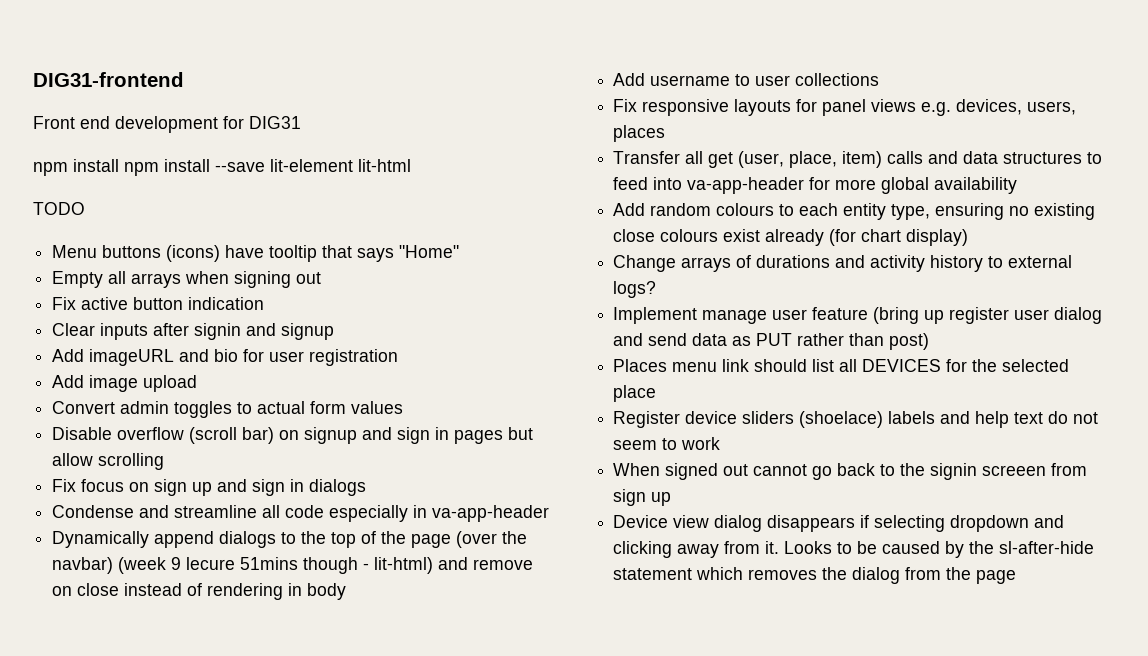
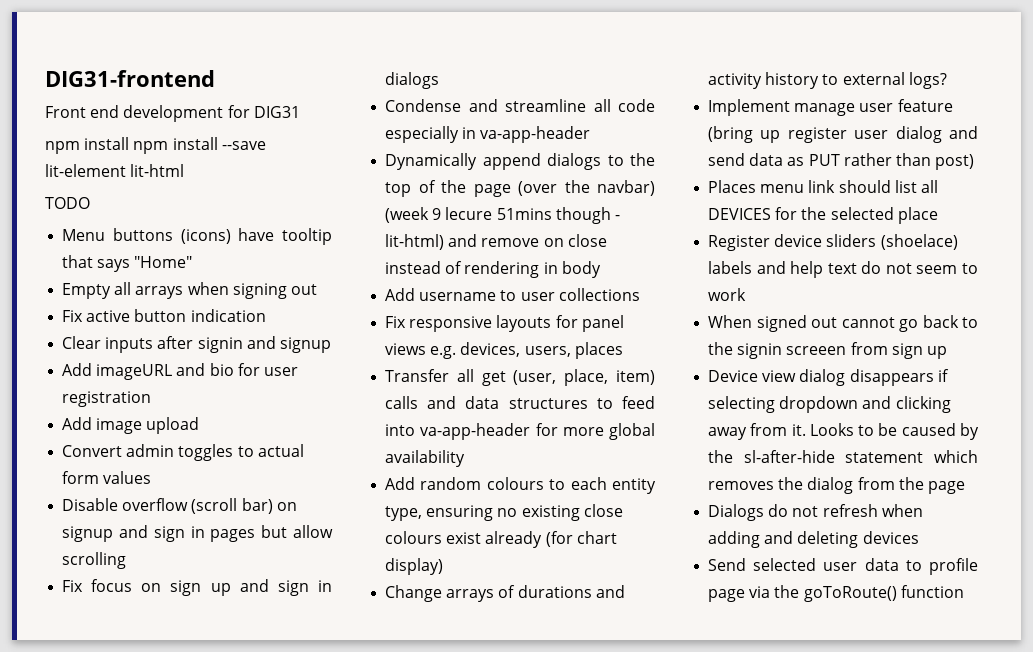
(1017, 577) none -> [708,504,923,521] [708,531,919,548] [708,558,978,575] [708,585,964,602] // Dialogs do not refresh when adding and deleting devices // Send selected user data to profile page via the goToRoute() function

